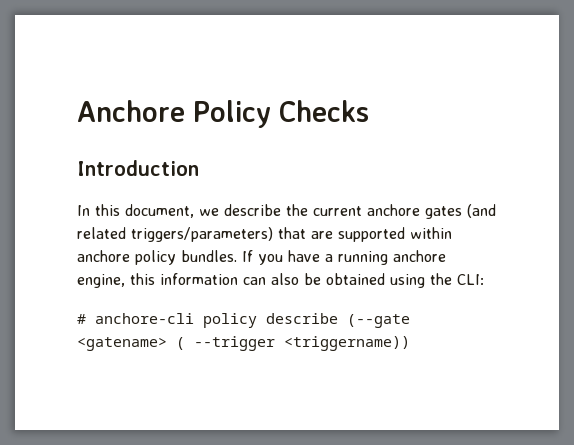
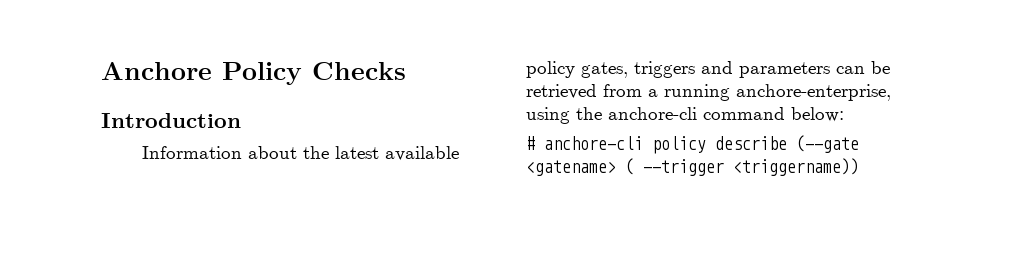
[77,204,496,219] [77,227,452,242] [77,250,446,265] [77,273,484,288] In this document, we describe the current anchore gates (and related triggers/parameters) that are supported within anchore policy bundles. If you have a running anchore engine, this information can also be obtained using the CLI: -> [141,146,459,161] [526,61,890,78] [526,84,891,101] [526,107,844,124] Information about the latest available policy gates, triggers and parameters can be retrieved from a running anchore-enterprise, using the anchore-cli command below:

